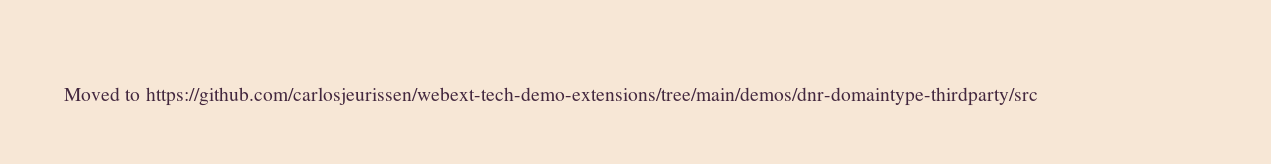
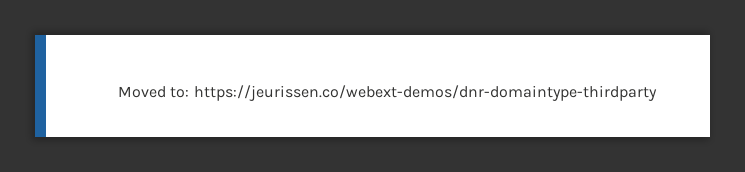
[125,87,1038,106] to https://github.com/carlosjeurissen/webext-tech-demo-extensions/tree/main/demos/dnr-domaintype-thirdparty/src -> [170,85,657,101] to: https://jeurissen.co/webext-demos/dnr-domaintype-thirdparty

